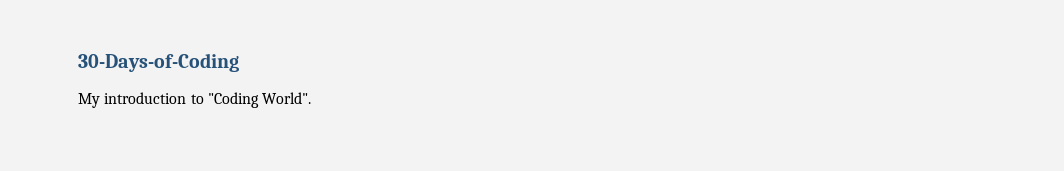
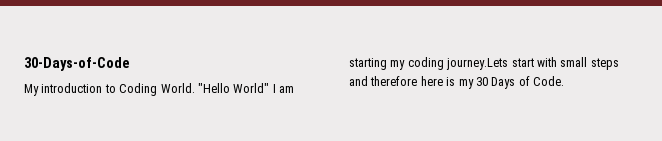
[78,53,239,72] 30-Days-of-Coding -> [24,57,130,71] 30-Days-of-Code
[207,92,312,108] "Coding World". -> [119,83,294,96] [349,57,619,70] [349,76,564,89] Coding World. "Hello World" I am starting my coding journey.Lets start with small steps and therefore here is my 30 Days of Code.

